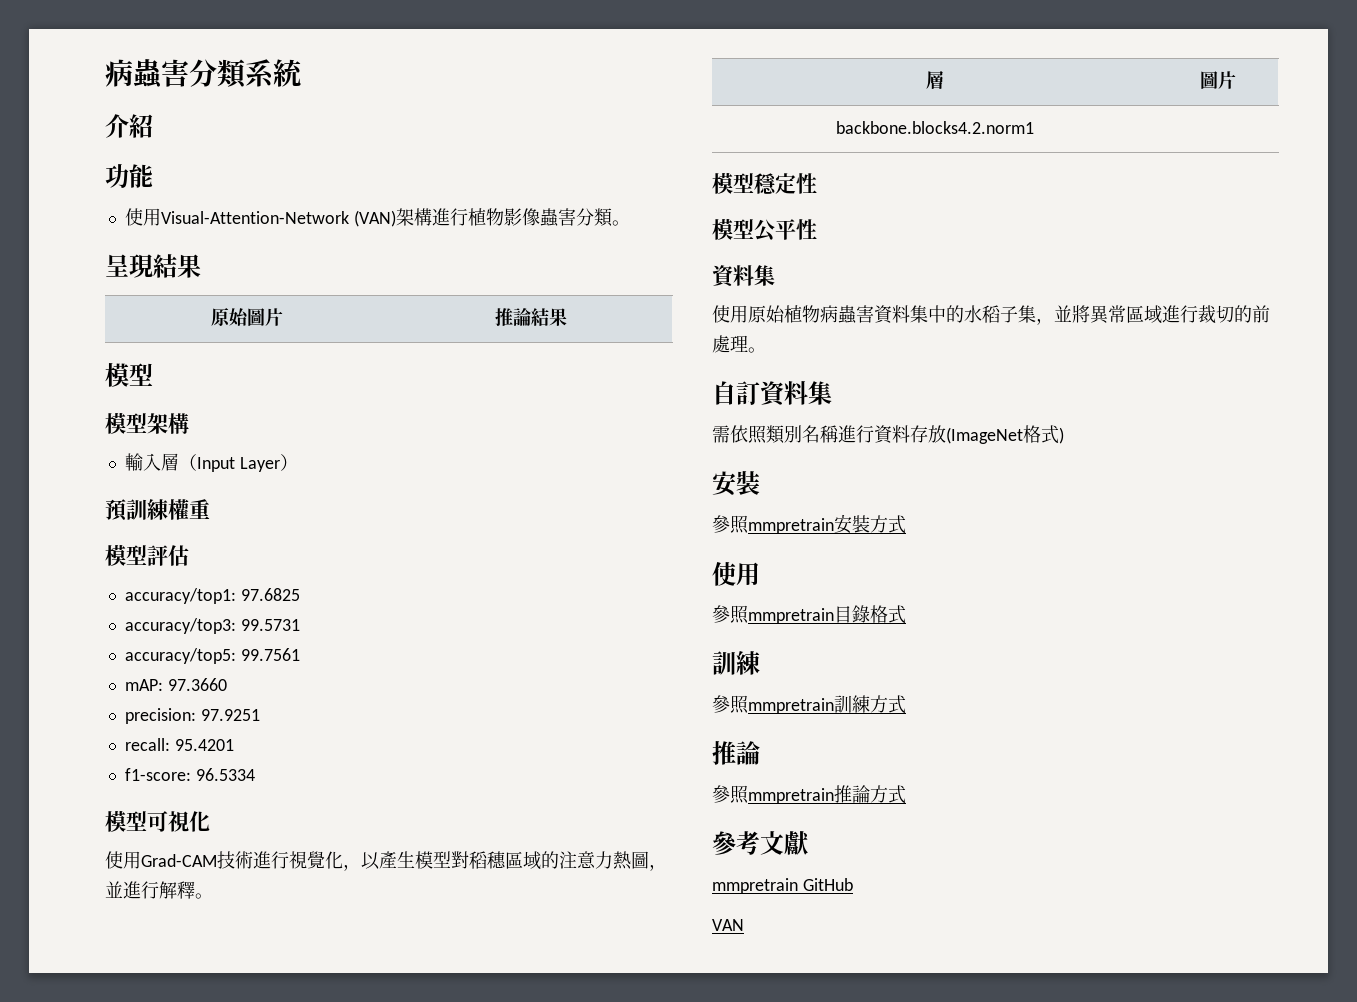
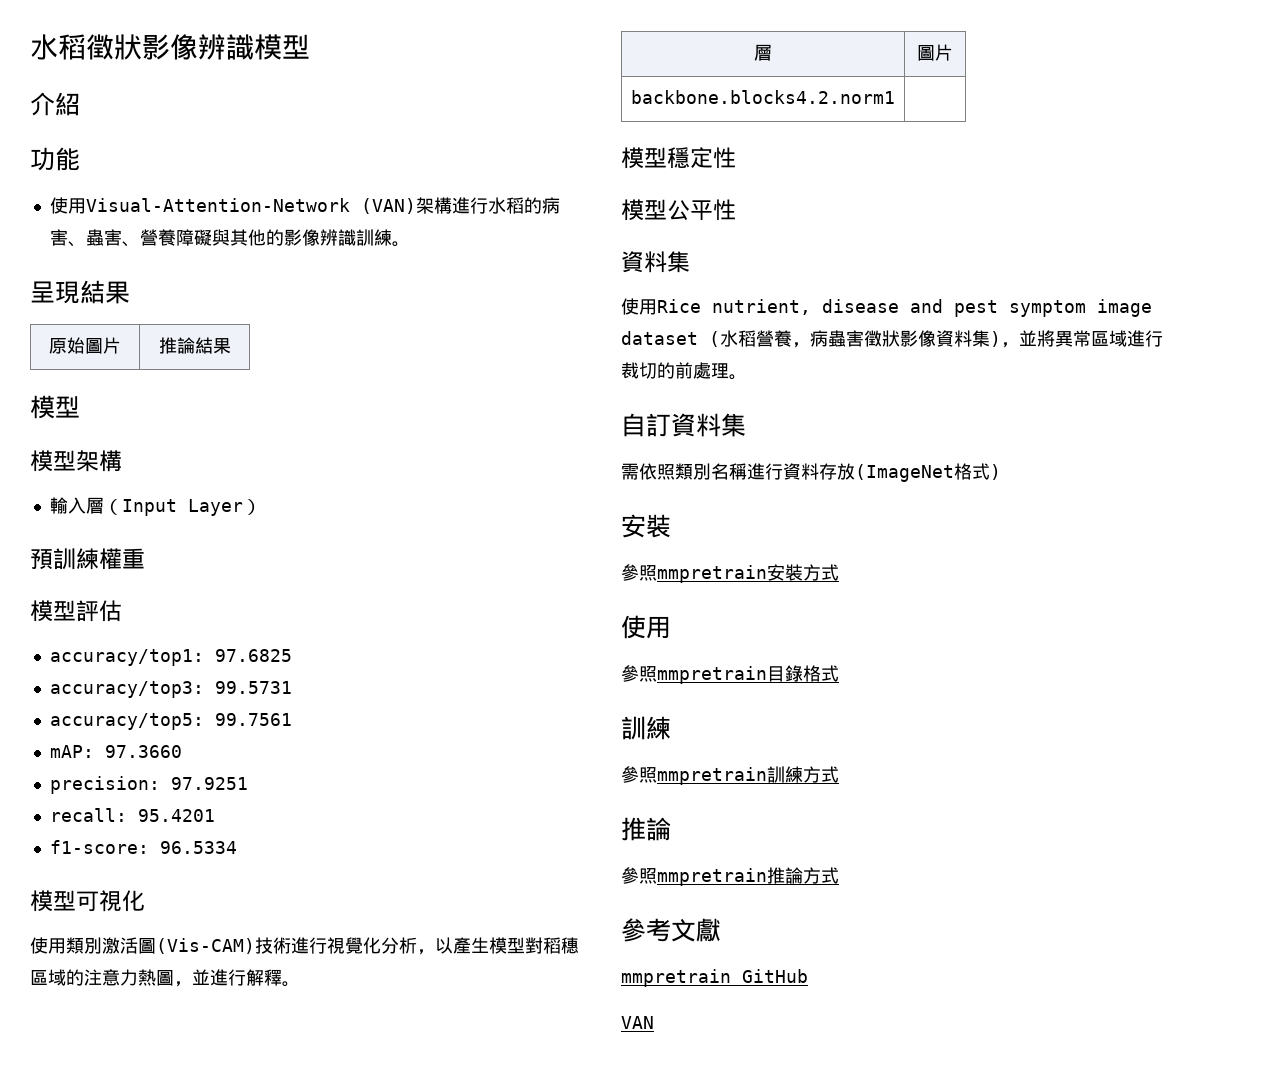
[105,59,303,89] 病蟲害分類系統 -> [30,34,310,60] 水稻徵狀影像辨識模型
[467,208,613,227] 植物影像蟲害分類 -> [487,197,560,214] [49,229,392,247] 水稻的病害、蟲害、營養障礙與其他的影像辨識訓練
[141,854,217,867] Grad-CAM -> [66,937,255,954] 類別激活圖(Vis-CAM)
(343, 860) none -> [381,937,417,954] 分析
[748,305,1036,324] 原始植物病蟲害資料集中的水稻子集 -> [657,299,1152,317] [621,330,1001,348] Rice nutrient, disease and pest symptom image dataset (水稻營養，病蟲害徵狀影像資料集)

